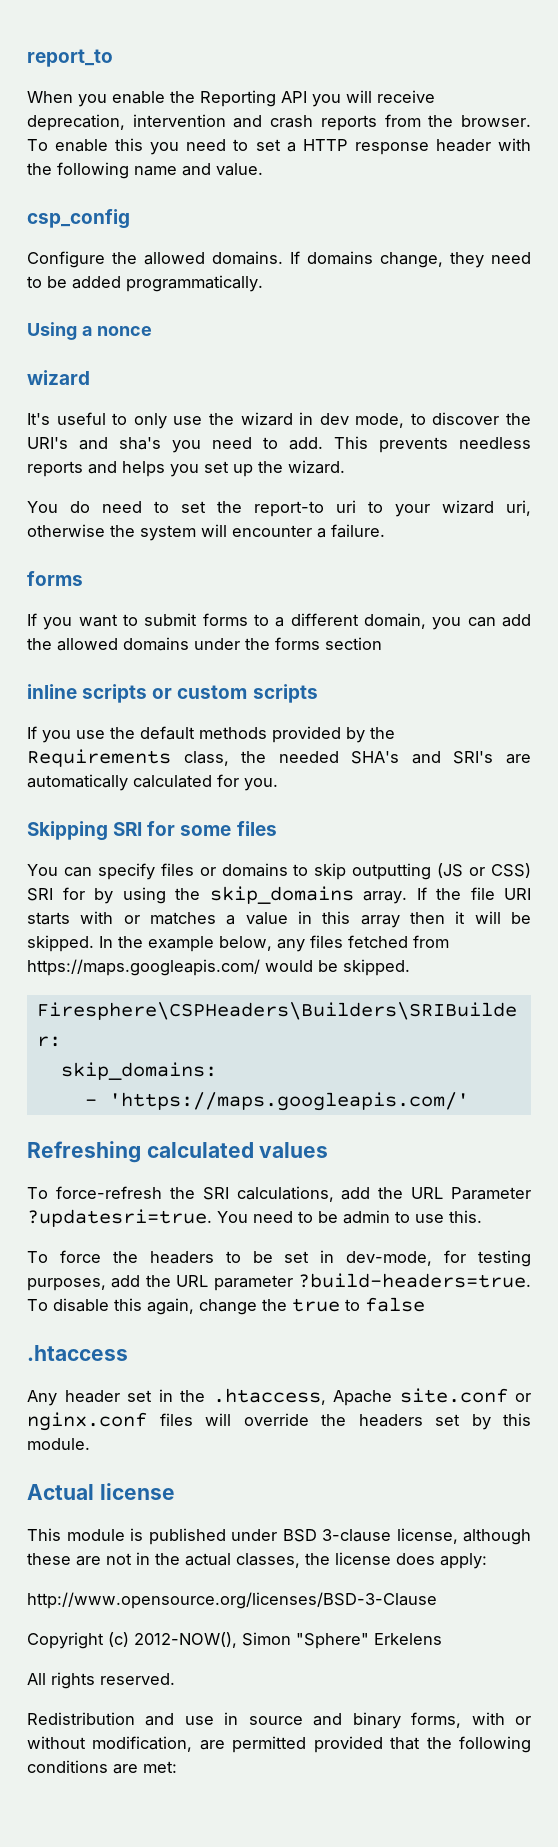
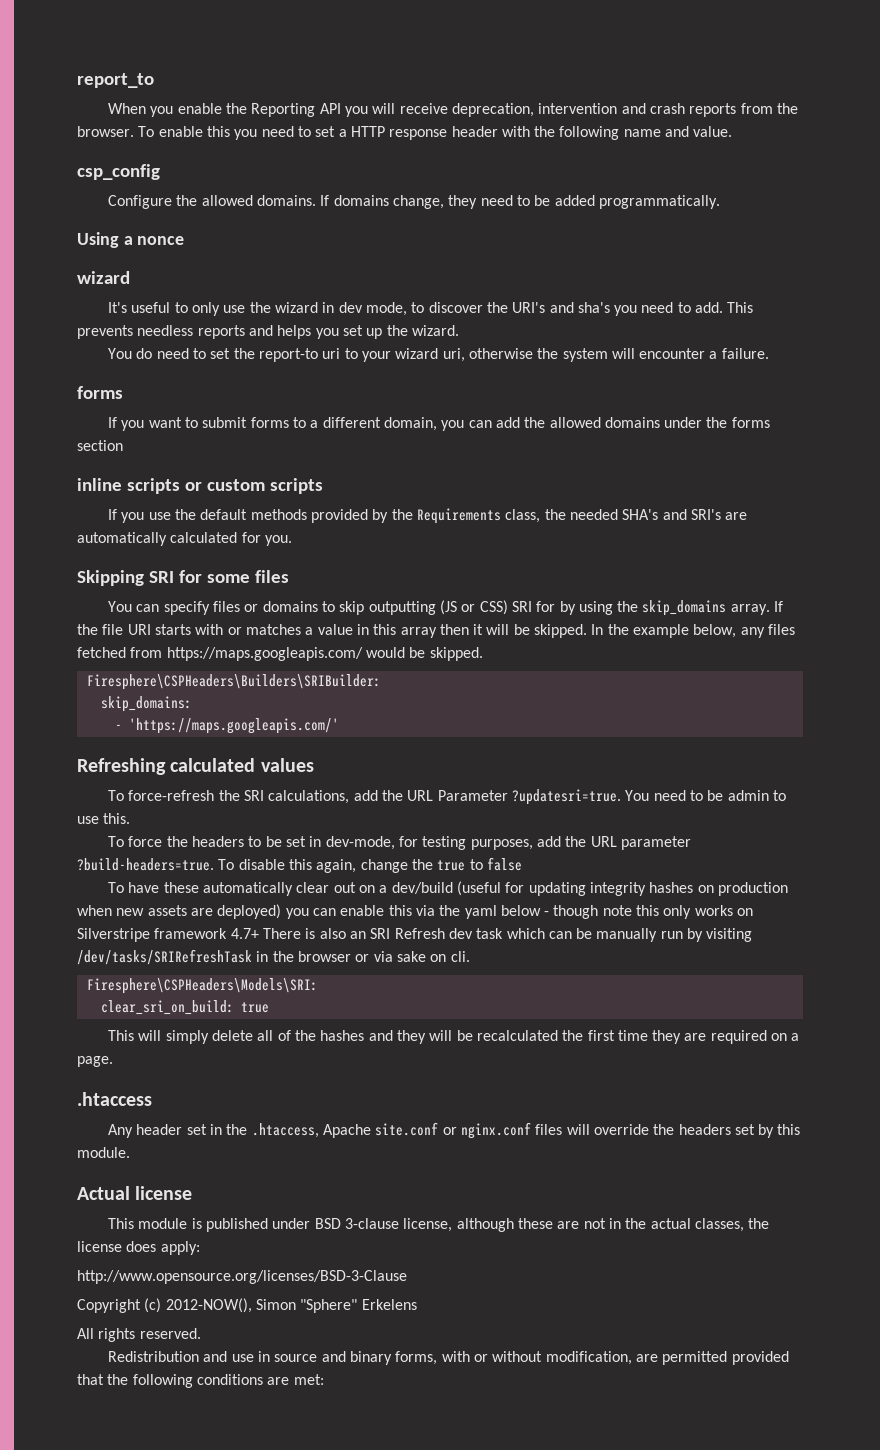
(425, 1304) none -> [108,881,788,896] [77,904,754,919] [77,928,753,942] [77,949,470,965] [86,978,318,994] [100,1000,269,1015] [108,1030,800,1044] [77,1056,113,1067] // To have these automatically clear out on a dev/build (useful for updating integrity hashes on production when new assets are deployed) you can enable this via the yaml below - though note this only works on Silverstripe framework 4.7+ There is also an SRI Refresh dev task which can be manually run by visiting /dev/tasks/SRIRefreshTask in the browser or via sake on cli. // Firesphere\CSPHeaders\Models\SRI: // clear_sri_on_build: true // This will simply delete all of the hashes and they will be recalculated the first time they are required on a page.

